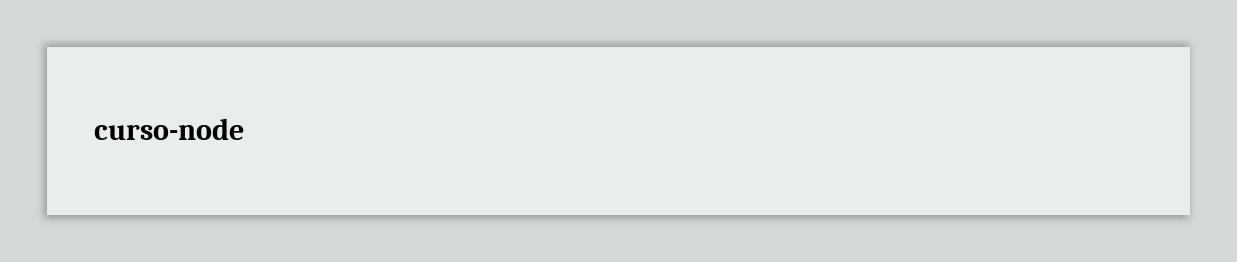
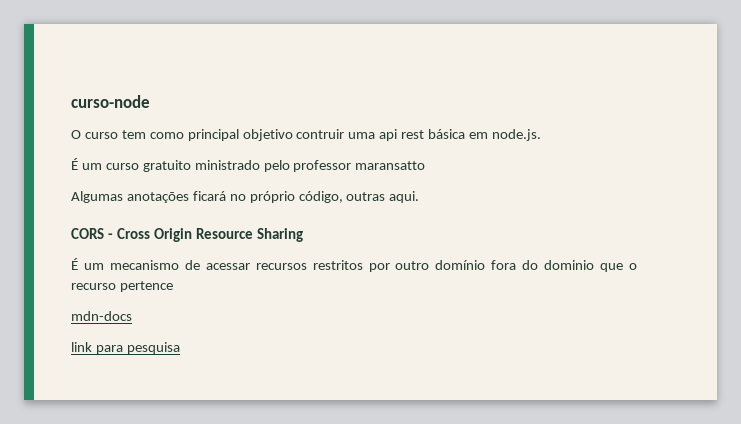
(244, 129) none -> [71,129,541,141] [71,158,426,172] [71,191,420,203] [71,228,303,242] [71,258,638,272] [71,281,173,292] [71,311,132,321] [71,342,180,354] // O curso tem como principal objetivo contruir uma api rest básica em node.js. // É um curso gratuito ministrado pelo professor maransatto // Algumas anotações ficará no próprio código, outras aqui. // CORS - Cross Origin Resource Sharing // É um mecanismo de acessar recursos restritos por outro domínio fora do dominio que o recurso pertence // mdn-docs // link para pesquisa

